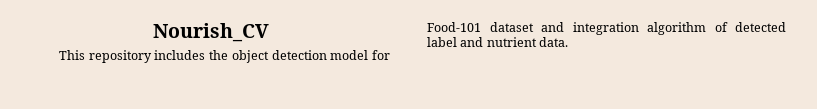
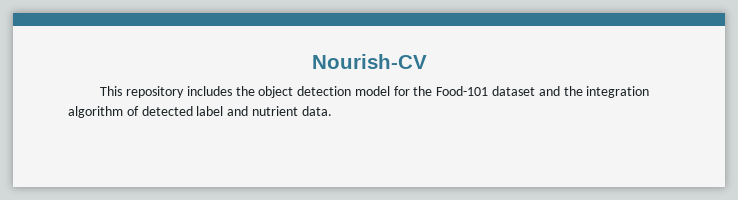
[152,23,269,42] Nourish_CV -> [311,54,427,69] Nourish-CV
(390, 55) none -> [413,86,433,96] the
(564, 27) none -> [563,86,583,96] the

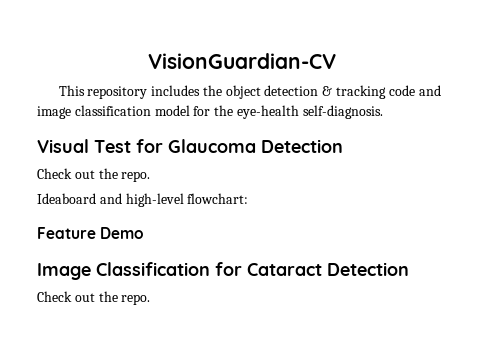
[311,54,427,69] Nourish-CV -> [148,53,336,69] VisionGuardian-CV
[354,86,650,98] [68,106,332,118] model for the Food-101 dataset and the integration algorithm of detected label and nutrient data. -> [322,85,441,99] [37,105,383,119] [37,139,343,153] [37,168,151,182] [37,193,249,207] [37,227,145,239] [37,262,409,280] [37,291,151,305] & tracking code and image classification model for the eye-health self-diagnosis. // Visual Test for Glaucoma Detection // Check out the repo. // Ideaboard and high-level flowchart: // Feature Demo // Image Classification for Cataract Detection // Check out the repo.

